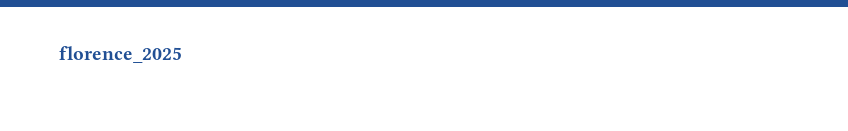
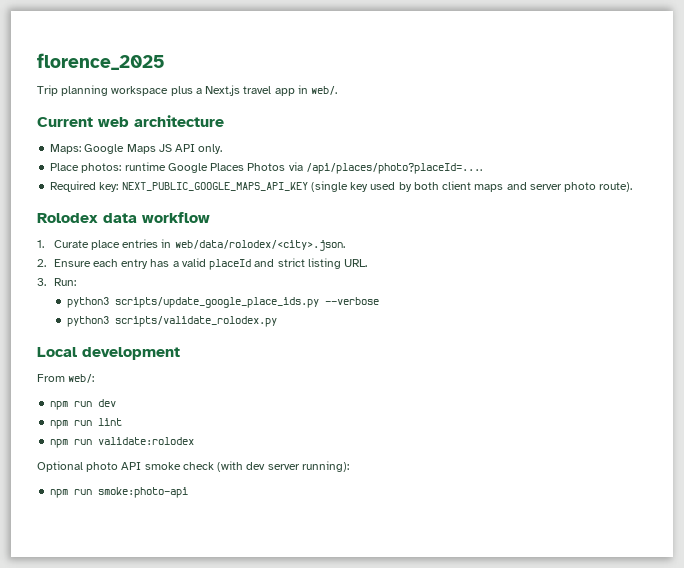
(182, 54) none -> [37,85,338,96] [37,115,224,127] [50,144,223,154] [50,162,482,174] [50,181,633,192] [37,212,210,223] [37,239,345,251] [37,258,368,270] [37,278,76,286] [66,297,379,308] [66,316,277,327] [37,347,180,360] [37,374,95,383] [50,399,117,410] [50,418,123,429] [50,437,195,448] [37,461,349,472] [50,487,189,498] // Trip planning workspace plus a Next.js travel app in web/. // Current web architecture // Maps: Google Maps JS API only. // Place photos: runtime Google Places Photos via /api/places/photo?placeId=.... // Required key: NEXT_PUBLIC_GOOGLE_MAPS_API_KEY (single key used by both client maps and server photo route). // Rolodex data workflow // 1. Curate place entries in web/data/rolodex/<city>.json. // 2. Ensure each entry has a valid placeId and strict listing URL. // 3. Run: // python3 scripts/update_google_place_ids.py --verbose // python3 scripts/validate_rolodex.py // Local development // From web/: // npm run dev // npm run lint // npm run validate:rolodex // Optional photo API smoke check (with dev server running): // npm run smoke:photo-api

